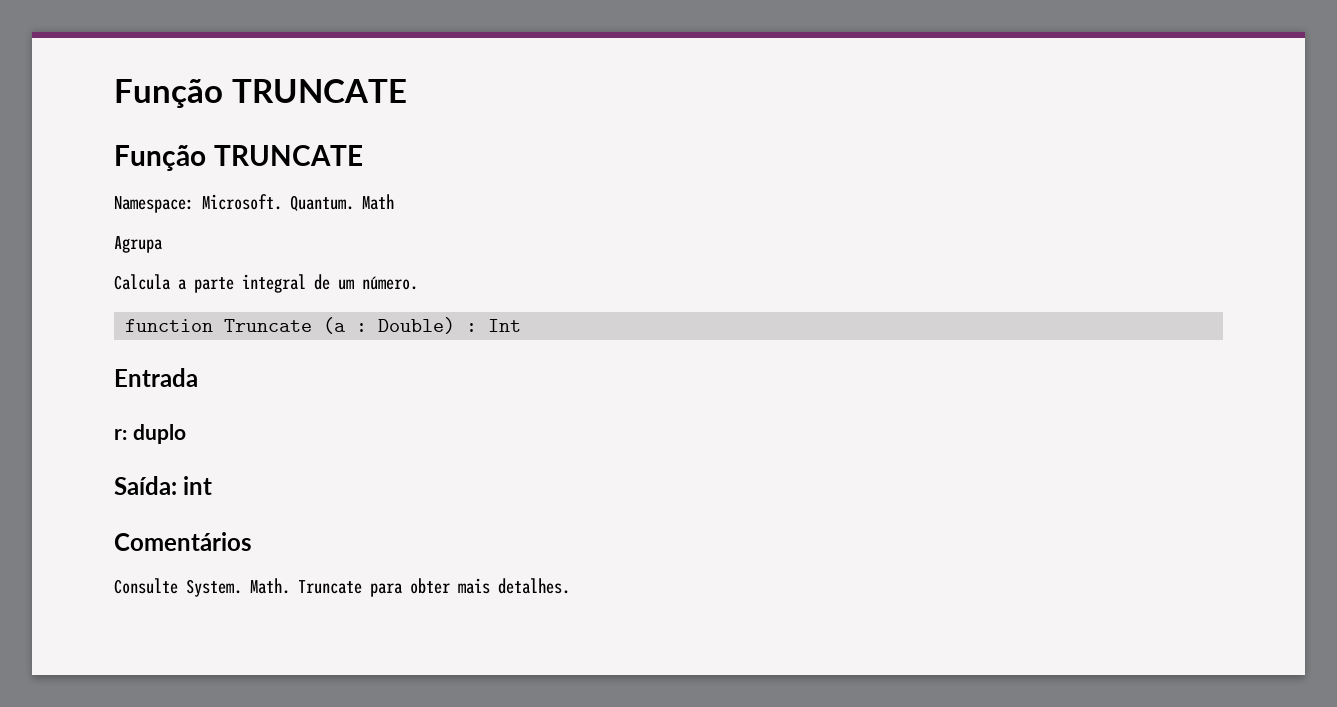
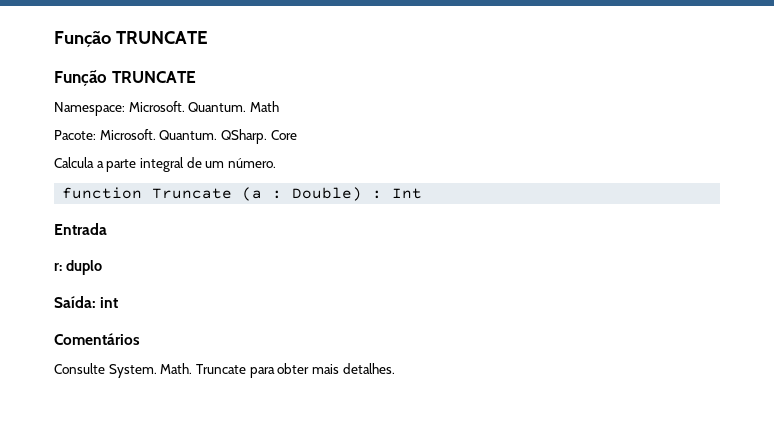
[114,236,162,253] Agrupa -> [54,129,297,144] Pacote: Microsoft. Quantum. QSharp. Core

